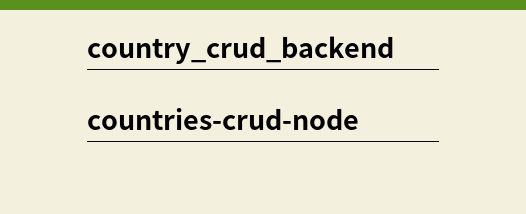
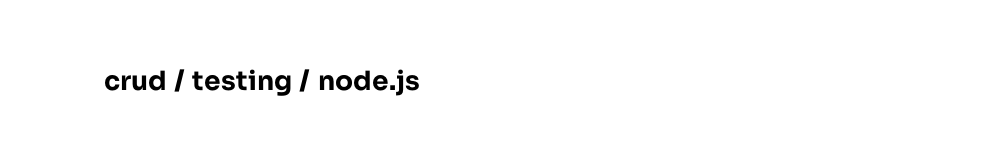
[87,36,394,64] [87,108,359,130] country_crud_backend // countries-crud-node -> [104,69,420,96] crud / testing / node.js

